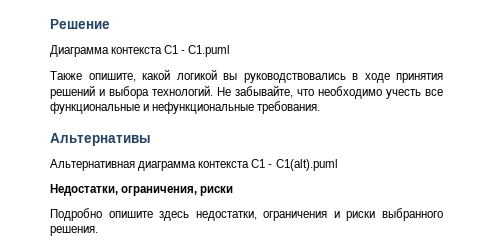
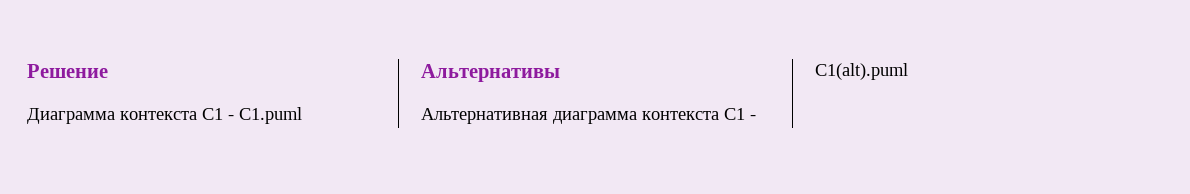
[50,69,443,83] [50,85,443,99] [50,101,321,114] // Также опишите, какой логикой вы руководствовались в ходе принятия решений и выбора технологий. Не забывайте, что необходимо учесть все функциональные и нефункциональные требования. -> (302, 115) none
[50,184,234,196] [50,208,443,221] [50,226,98,236] // Недостатки, ограничения, риски // Подробно опишите здесь недостатки, ограничения и риски выбранного решения. -> (908, 71) none

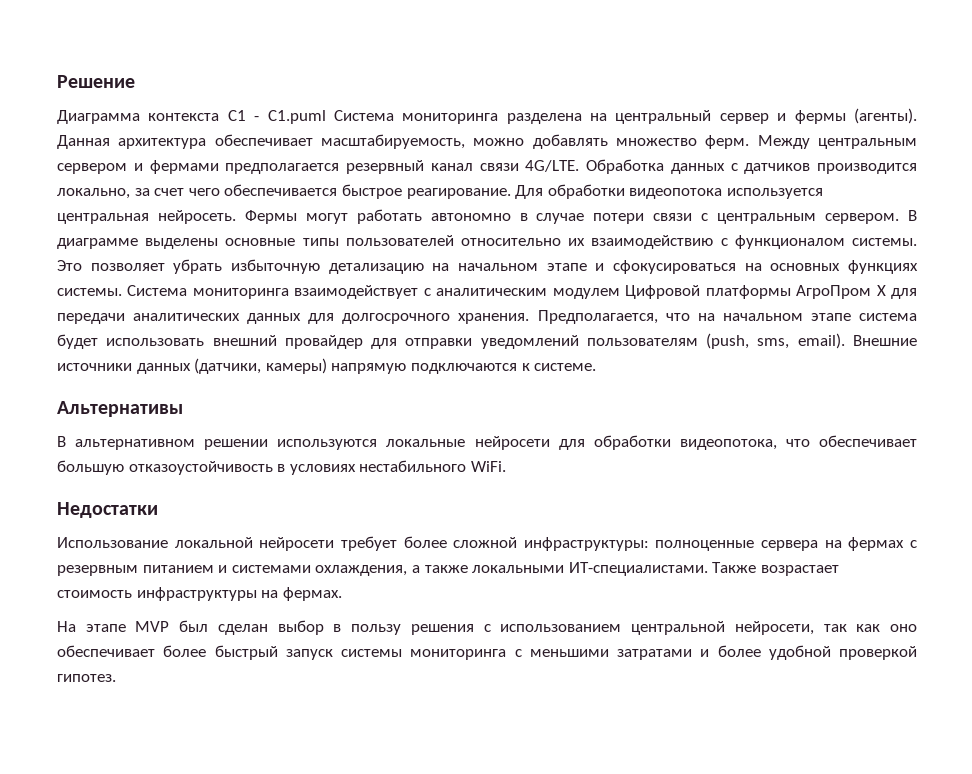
[421,64,560,82] [421,108,756,124] [815,63,908,80] // Альтернативы // Альтернативная диаграмма контекста C1 - C1(alt).puml -> [333,108,917,124] [57,134,917,149] [57,159,917,174] [57,184,823,199] [57,209,917,224] [57,235,918,249] [57,259,918,274] [57,285,918,299] [57,310,918,324] [57,333,917,349] [57,358,597,374] [57,401,183,417] [57,435,918,450] [57,460,506,475] [57,502,158,518] [57,536,917,551] [57,562,839,576] [57,587,342,601] [57,620,918,635] [57,645,917,660] [57,674,116,682] Система мониторинга разделена на центральный сервер и фермы (агенты). Данная архитектура обеспечивает масштабируемость, можно добавлять множество ферм. Между центральным сервером и фермами предполагается резервный канал связи 4G/LTE. Обработка данных с датчиков производится локально, за счет чего обеспечивается быстрое реагирование. Для обработки видеопотока используется центральная нейросеть. Фермы могут работать автономно в случае потери связи с центральным сервером. В диаграмме выделены основные типы пользователей относительно их взаимодействию с функционалом системы. Это позволяет убрать избыточную детализацию на начальном этапе и сфокусироваться на основных функциях системы. Система мониторинга взаимодействует с аналитическим модулем Цифровой платформы АгроПром X для передачи аналитических данных для долгосрочного хранения. Предполагается, что на начальном этапе система будет использовать внешний провайдер для отправки уведомлений пользователям (push, sms, email). Внешние источники данных (датчики, камеры) напрямую подключаются к системе. // Альтернативы // В альтернативном решении используются локальные нейросети для обработки видеопотока, что обеспечивает большую отказоустойчивость в условиях нестабильного WiFi. // Недостатки // Использование локальной нейросети требует более сложной инфраструктуры: полноценные сервера на фермах с резервным питанием и системами охлаждения, а также локальными ИТ-специалистами. Также возрастает стоимость инфраструктуры на фермах. // На этапе MVP был сделан выбор в пользу решения с использованием центральной нейросети, так как оно обеспечивает более быстрый запуск системы мониторинга с меньшими затратами и более удобной проверкой гипотез.

